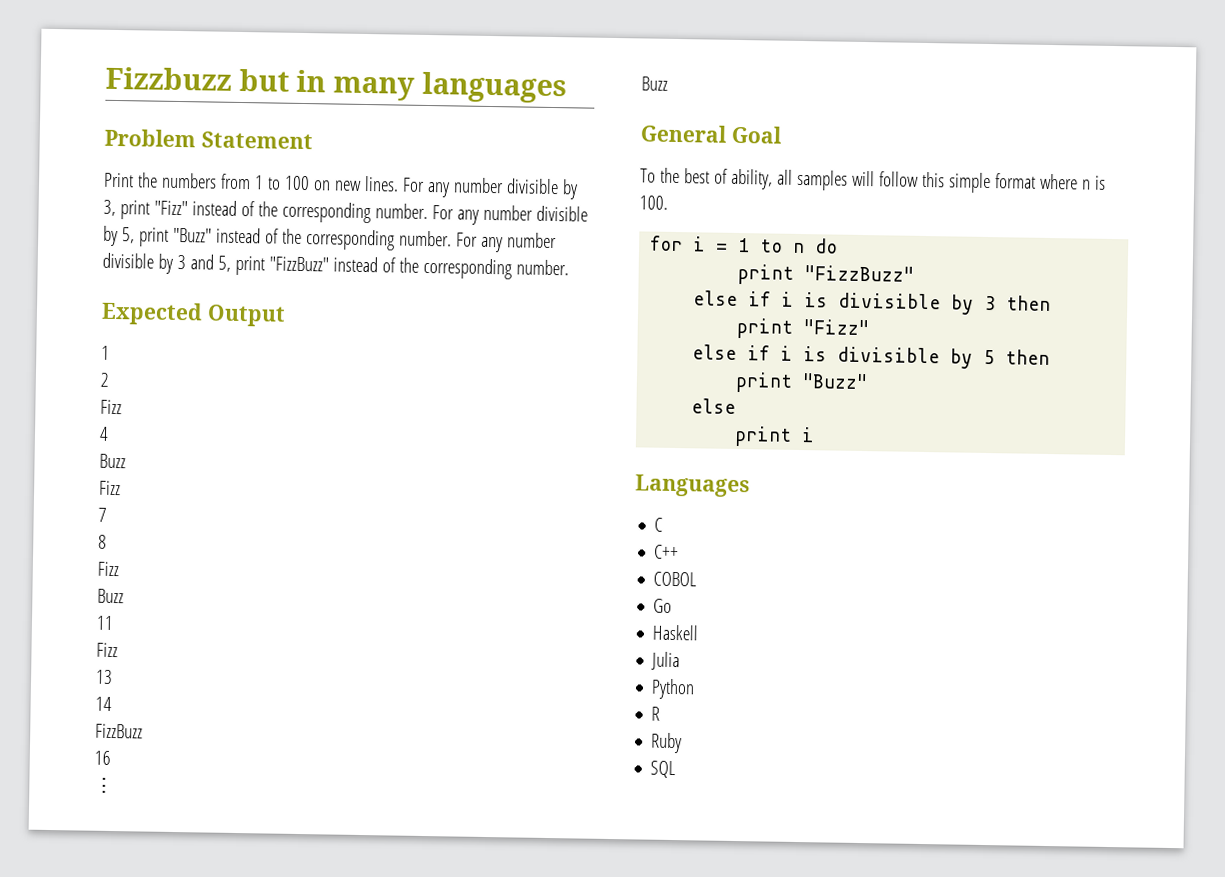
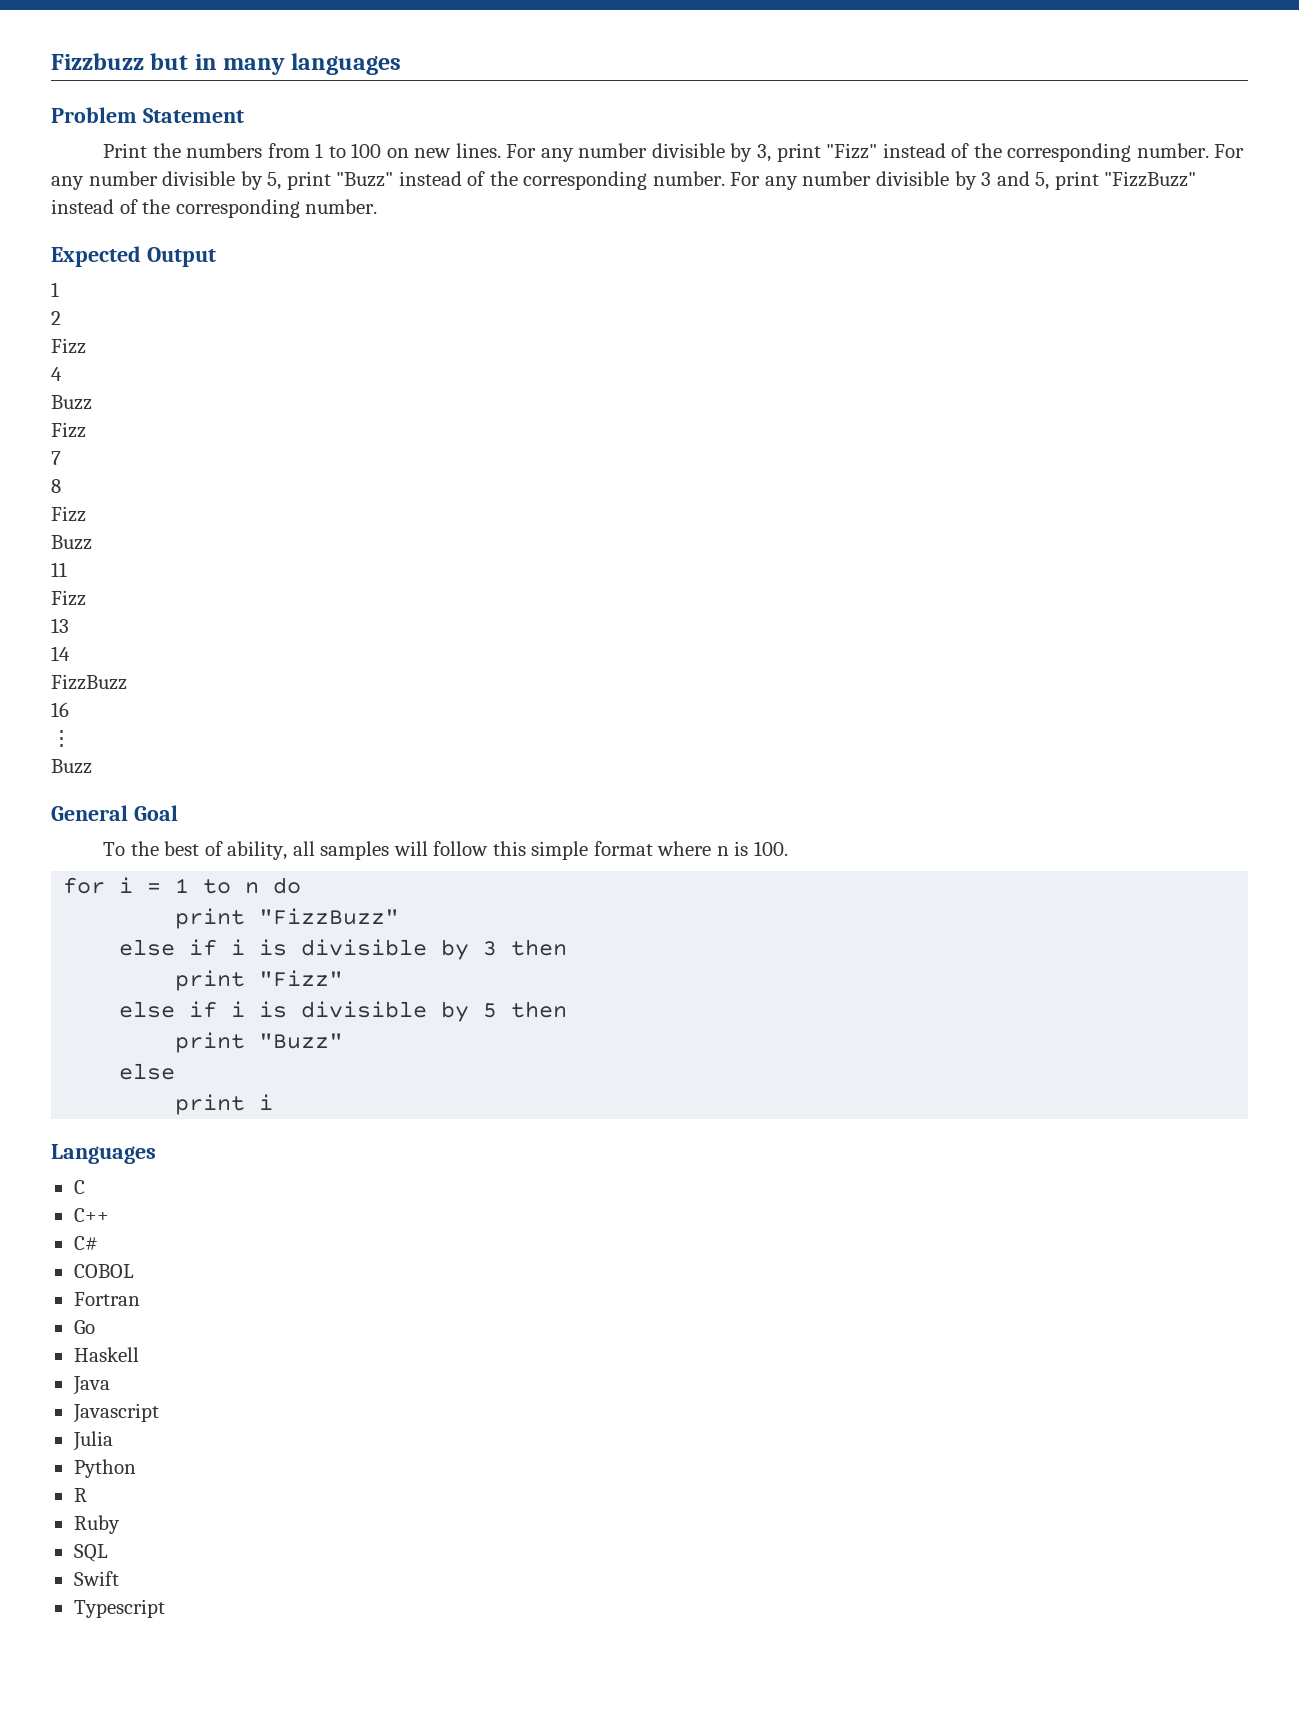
(680, 552) none -> [73,1236,98,1250] // C#
(698, 579) none -> [73,1292,140,1306] // Fortran
(700, 632) none -> [72,1376,110,1395] [72,1403,159,1423] // Java // Javascript
(677, 769) none -> [73,1571,119,1586] [73,1599,165,1618] // Swift // Typescript

